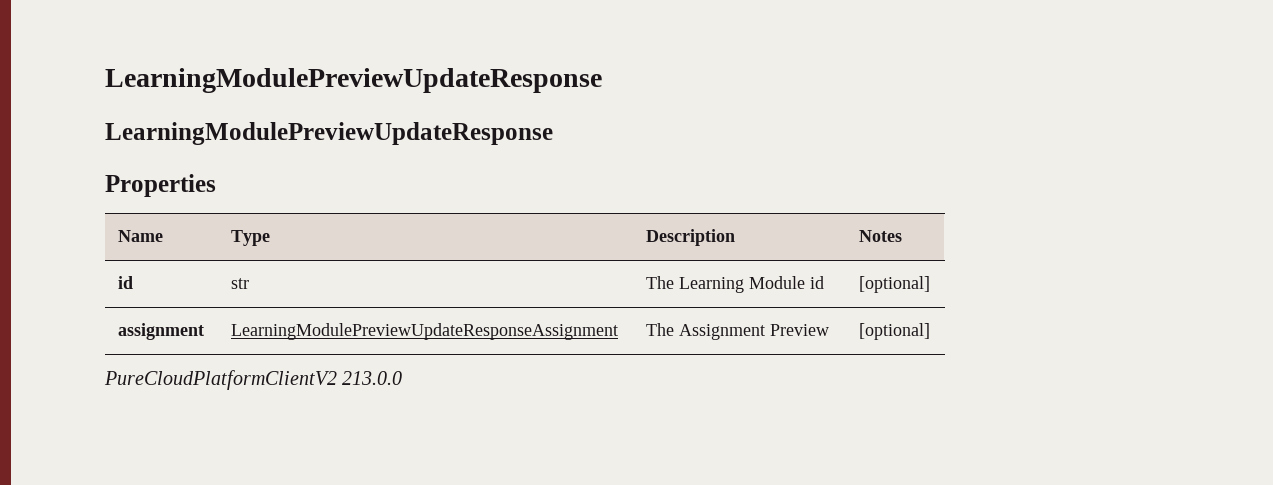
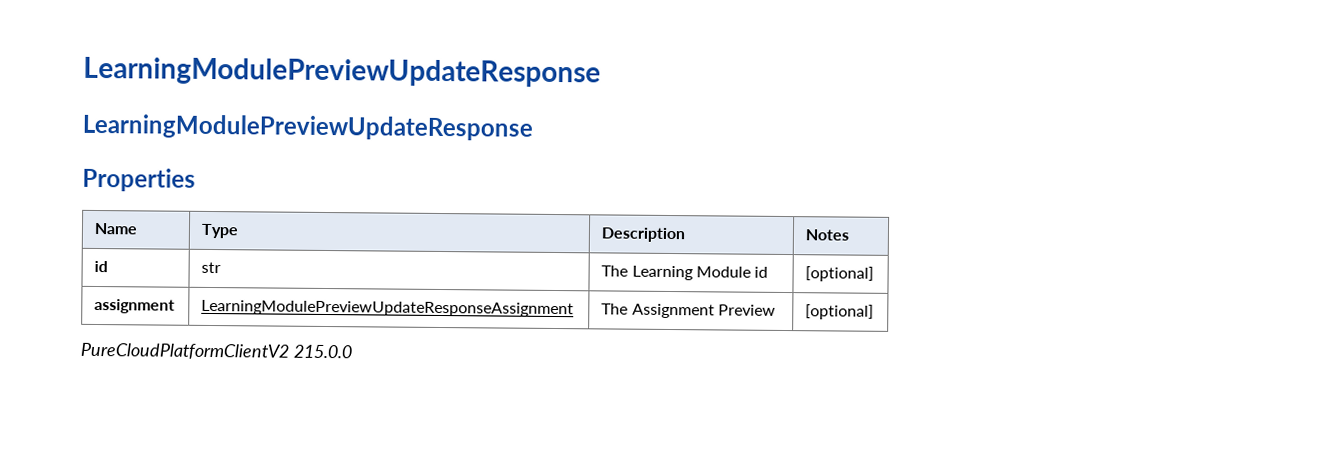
[342,371,403,385] 213.0.0 -> [293,344,352,359] 215.0.0

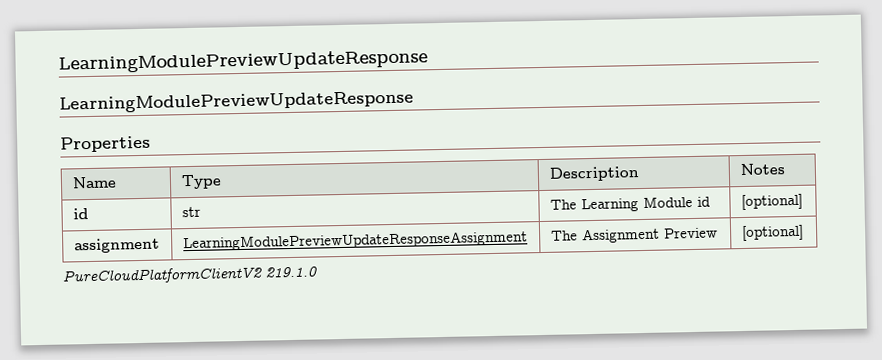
[293,344,352,359] 215.0.0 -> [265,266,317,278] 219.1.0

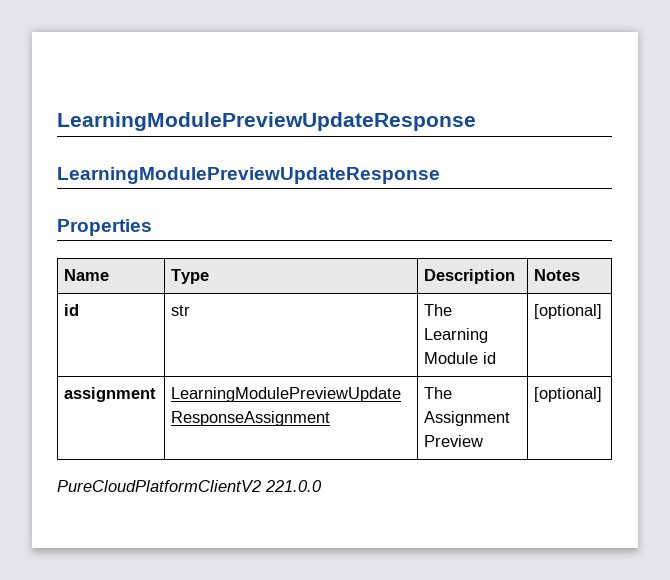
[265,266,317,278] 219.1.0 -> [265,480,322,492] 221.0.0

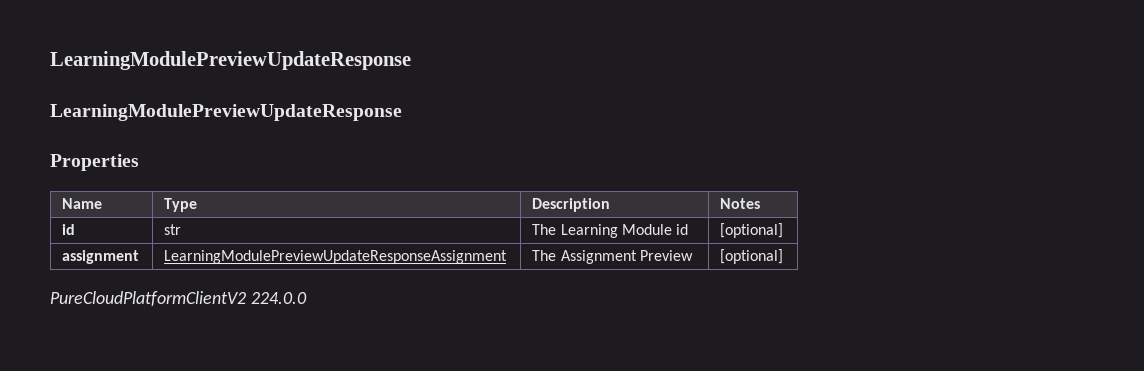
[265,480,322,492] 221.0.0 -> [250,292,307,304] 224.0.0

